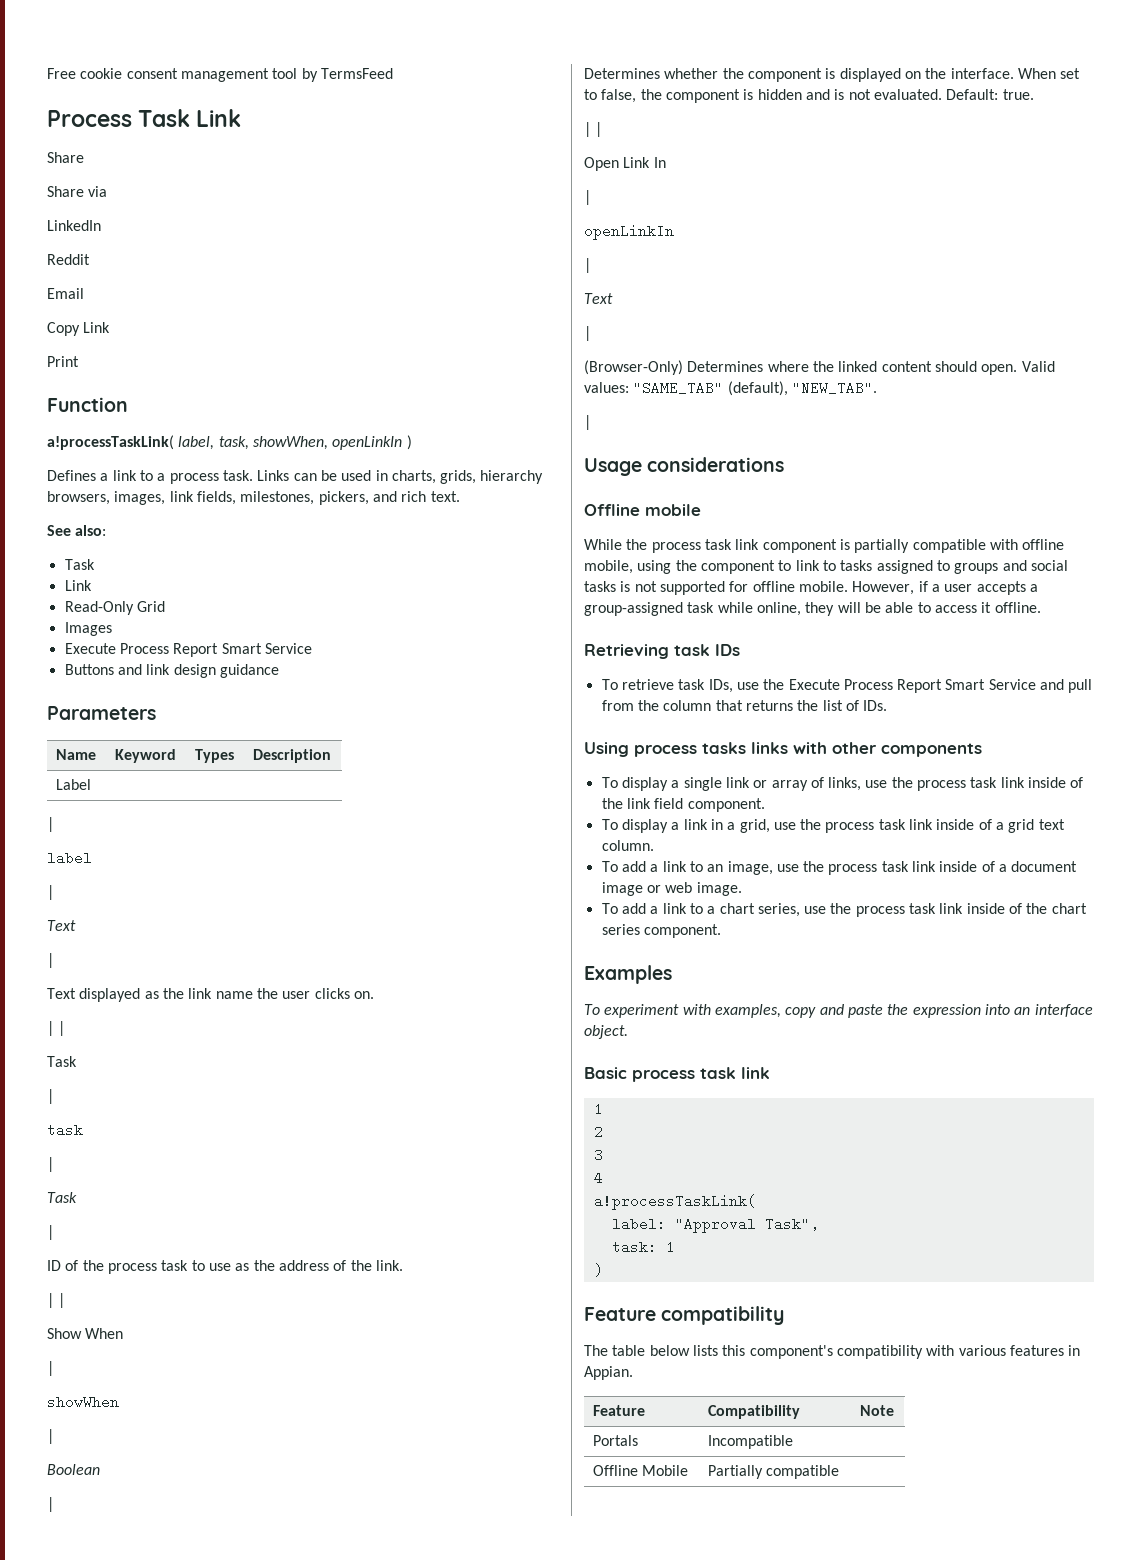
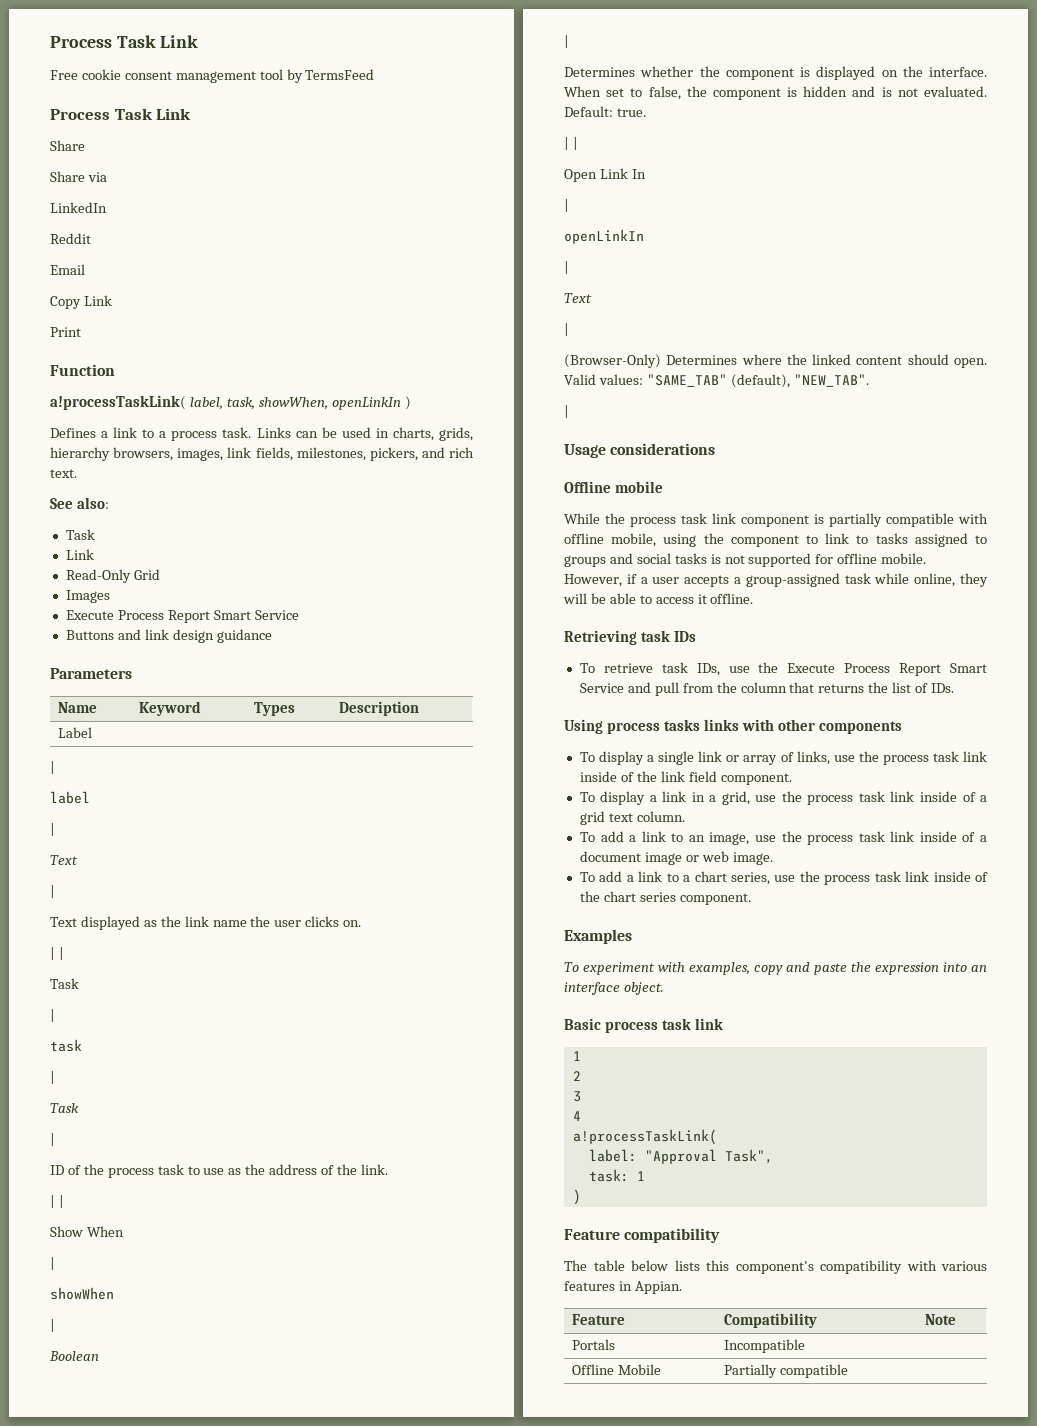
(47, 73) none -> [50,35,199,48] Process Task Link //

